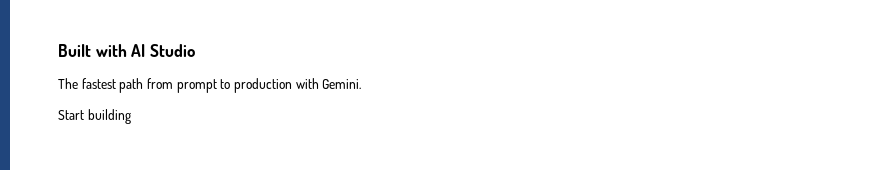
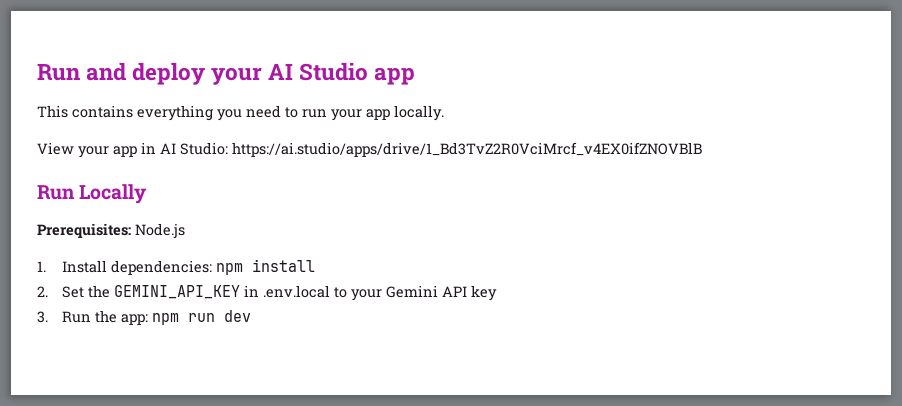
[58,44,195,57] [58,78,362,93] [58,109,131,124] Built with AI Studio // The fastest path from prompt to production with Gemini. // Start building -> [37,62,416,85] [37,105,444,121] [37,142,702,158] [37,184,148,204] [37,223,185,239] [37,259,315,275] [37,285,497,301] [37,310,251,325] Run and deploy your AI Studio app // This contains everything you need to run your app locally. // View your app in AI Studio: https://ai.studio/apps/drive/1_Bd3TvZ2R0VciMrcf_v4EX0ifZNOVBlB // Run Locally // Prerequisites: Node.js // 1. Install dependencies: npm install // 2. Set the GEMINI_API_KEY in .env.local to your Gemini API key // 3. Run the app: npm run dev

